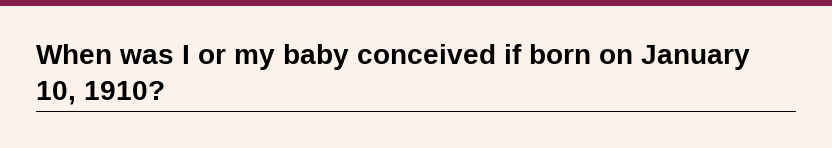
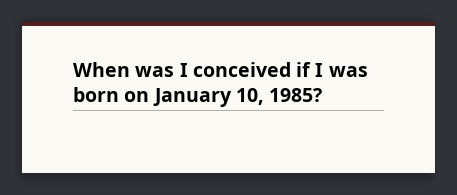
[198,44,522,70] or my baby conceived if -> [192,62,368,77] conceived if I was
[84,81,165,100] 1910? -> [269,88,323,102] 1985?

